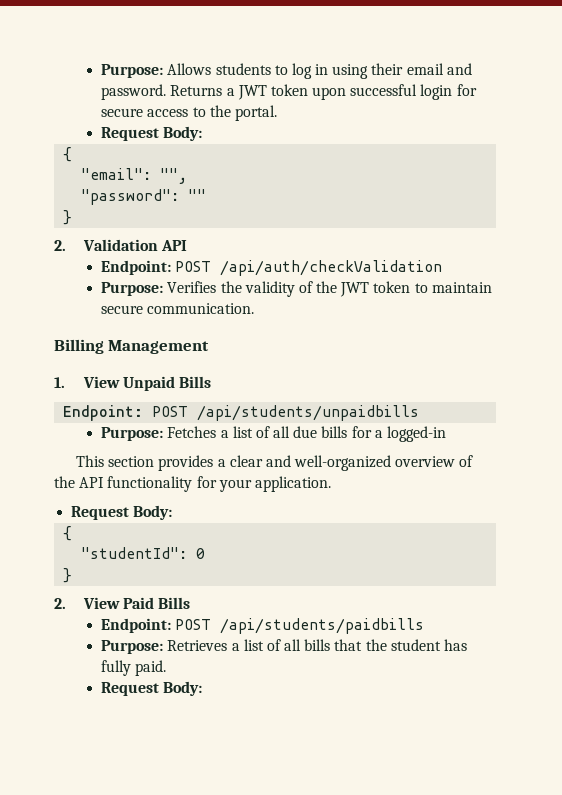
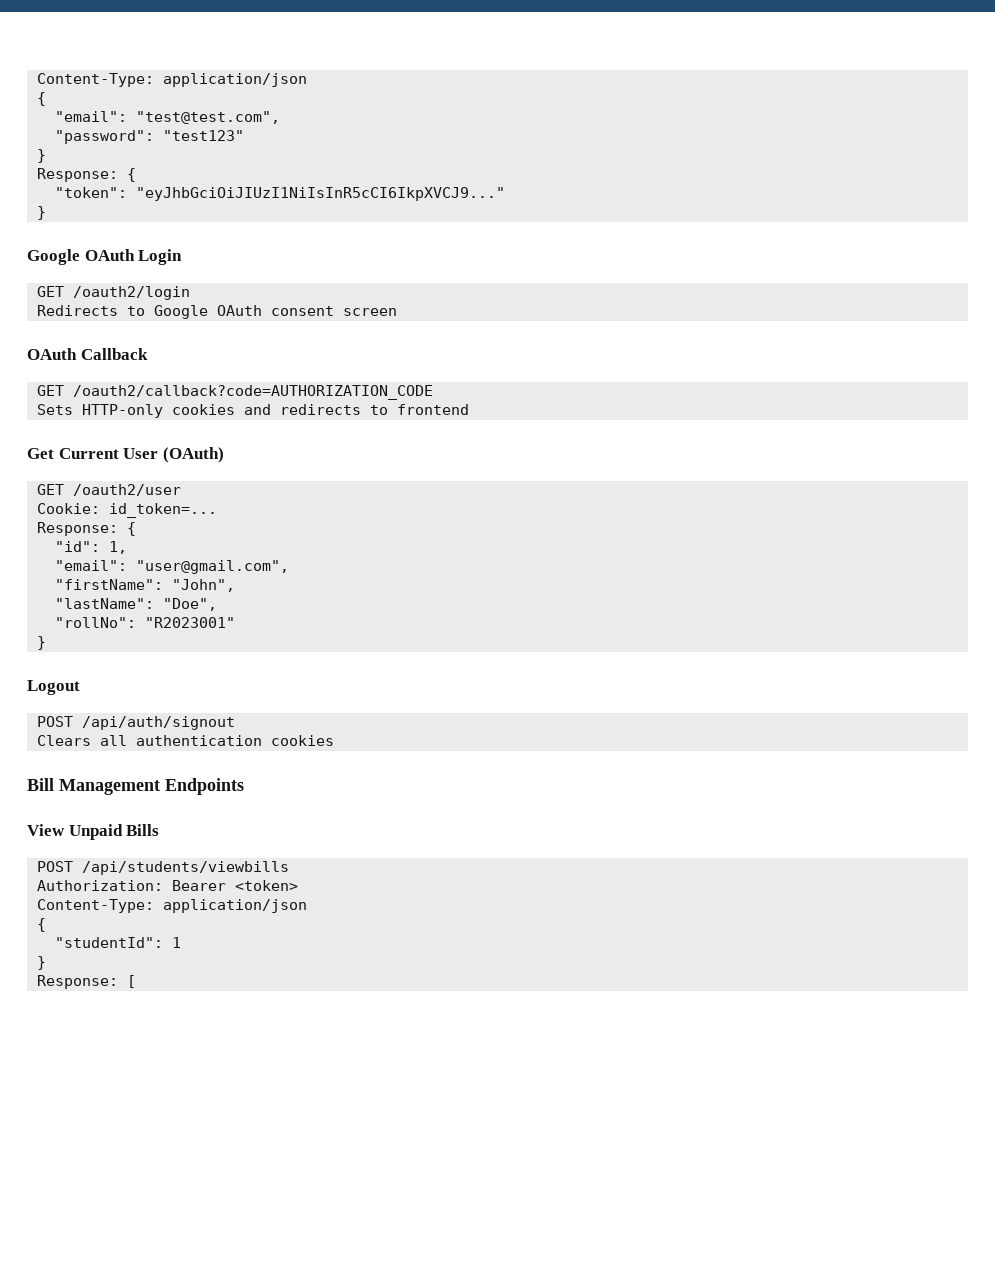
[101,63,472,79] [101,84,477,100] [101,105,277,121] [101,126,203,141] Purpose: Allows students to log in using their email and password. Returns a JWT token upon successful login for secure access to the portal. // Request Body: -> [37,73,308,87] Content-Type: application/json
[160,168,188,184] "", -> [136,111,281,124] "test@test.com",
[188,189,207,201] [63,210,73,225] [54,239,188,251] [101,260,443,276] [101,281,492,297] [101,303,255,314] [54,339,104,354] "" // } // 2. Validation API // Endpoint: POST /api/auth/checkValidation // Purpose: Verifies the validity of the JWT token to maintain secure communication. // Billing -> [163,130,245,141] [37,149,47,163] [37,168,137,182] [55,187,506,201] [37,206,47,220] [27,249,183,265] [37,286,191,300] [37,305,398,319] [27,348,148,360] [37,385,434,400] [37,404,470,418] [27,447,224,463] [37,484,182,496] [37,503,218,518] [37,522,137,536] [55,541,128,554] [55,560,290,574] [55,579,236,592] [55,598,218,611] [55,617,236,628] [37,636,47,650] [27,680,80,695] [37,716,236,730] [37,735,335,746] [27,778,54,791] "test123" // } // Response: { // "token": "eyJhbGciOiJIUzI1NiIsInR5cCI6IkpXVCJ9..." // } // Google OAuth Login // GET /oauth2/login // Redirects to Google OAuth consent screen // OAuth Callback // GET /oauth2/callback?code=AUTHORIZATION_CODE // Sets HTTP-only cookies and redirects to frontend // Get Current User (OAuth) // GET /oauth2/user // Cookie: id_token=... // Response: { // "id": 1, // "email": "user@gmail.com", // "firstName": "John", // "lastName": "Doe", // "rollNo": "R2023001" // } // Logout // POST /api/auth/signout // Clears all authentication cookies // Bill
[54,377,65,388] // 1. -> [165,778,244,795] Endpoints //
[63,405,420,421] [101,426,447,442] [75,455,474,471] [54,476,331,492] [71,505,173,520] Endpoint: POST /api/students/unpaidbills // Purpose: Fetches a list of all due bills for a logged-in // This section provides a clear and well-organized overview of the API functionality for your application. // Request Body: -> [37,861,290,875] [37,880,299,891] [37,899,308,913] POST /api/students/viewbills // Authorization: Bearer <token> // Content-Type: application/json
[196,548,206,559] [63,568,73,583] [54,597,191,609] [101,618,425,634] [101,639,468,654] [101,660,167,676] [101,681,203,696] 0 // } // 2. View Paid Bills // Endpoint: POST /api/students/paidbills // Purpose: Retrieves a list of all bills that the student has fully paid. // Request Body: -> [172,937,182,948] [37,956,47,970] [37,975,137,989] 1 // } // Response: [

